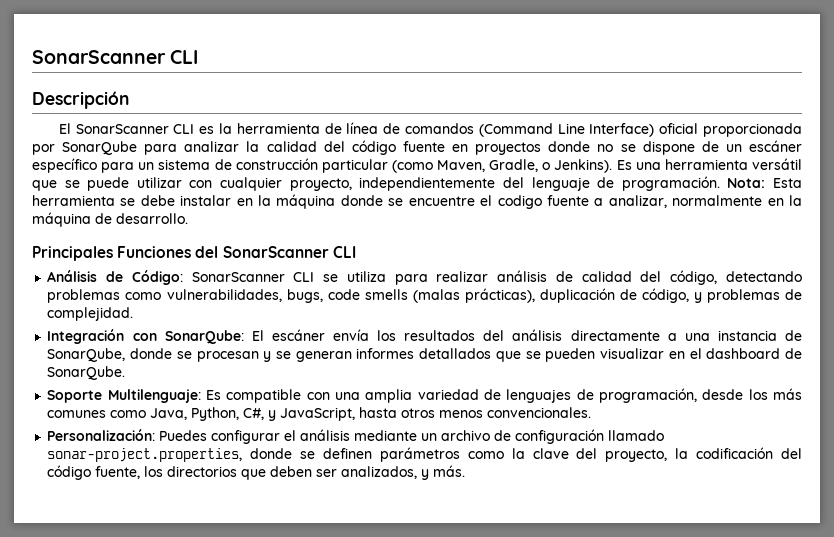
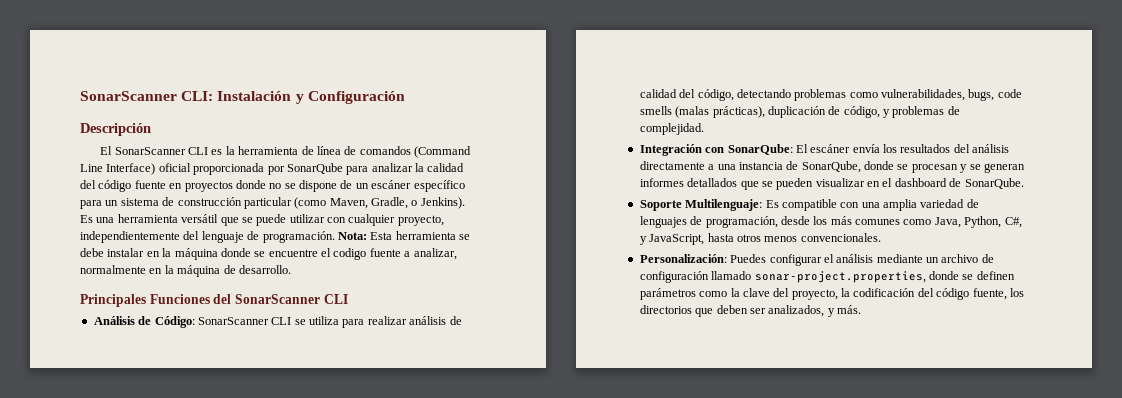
[32,50,199,64] SonarScanner CLI -> [80,91,405,104] SonarScanner CLI: Instalación y Configuración

